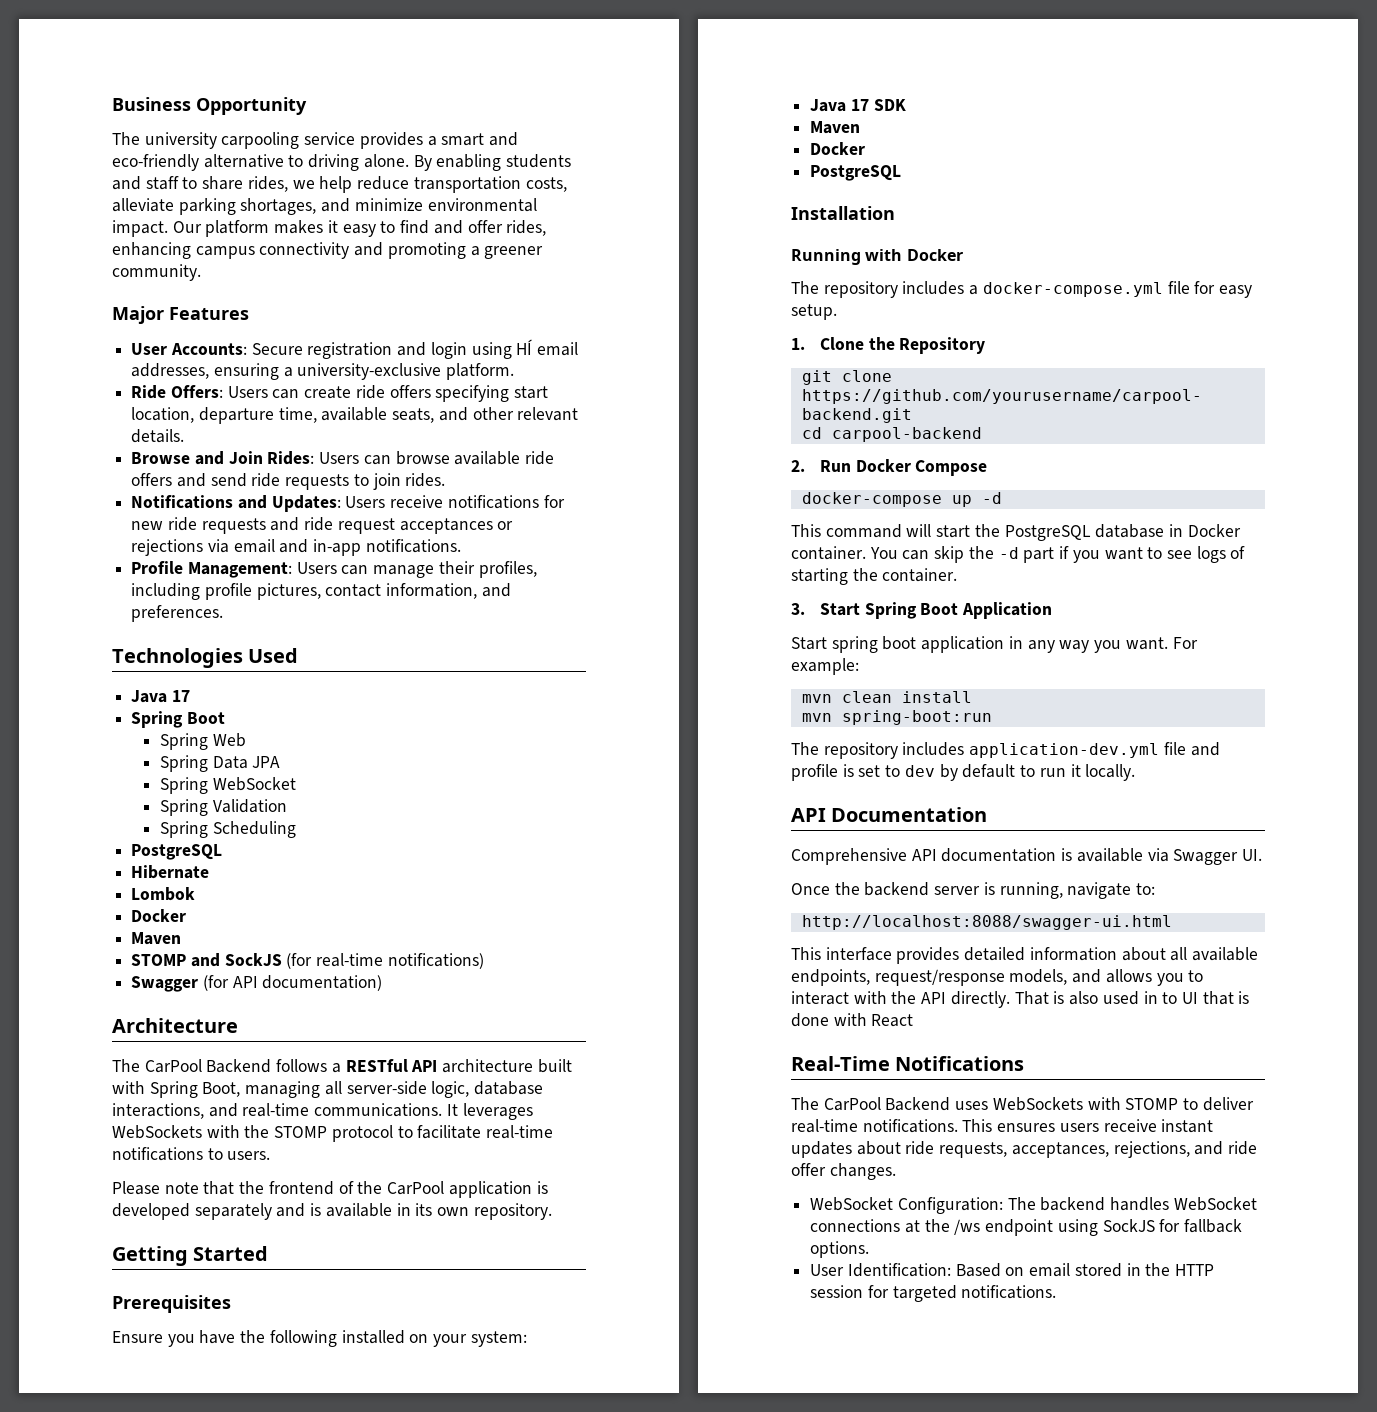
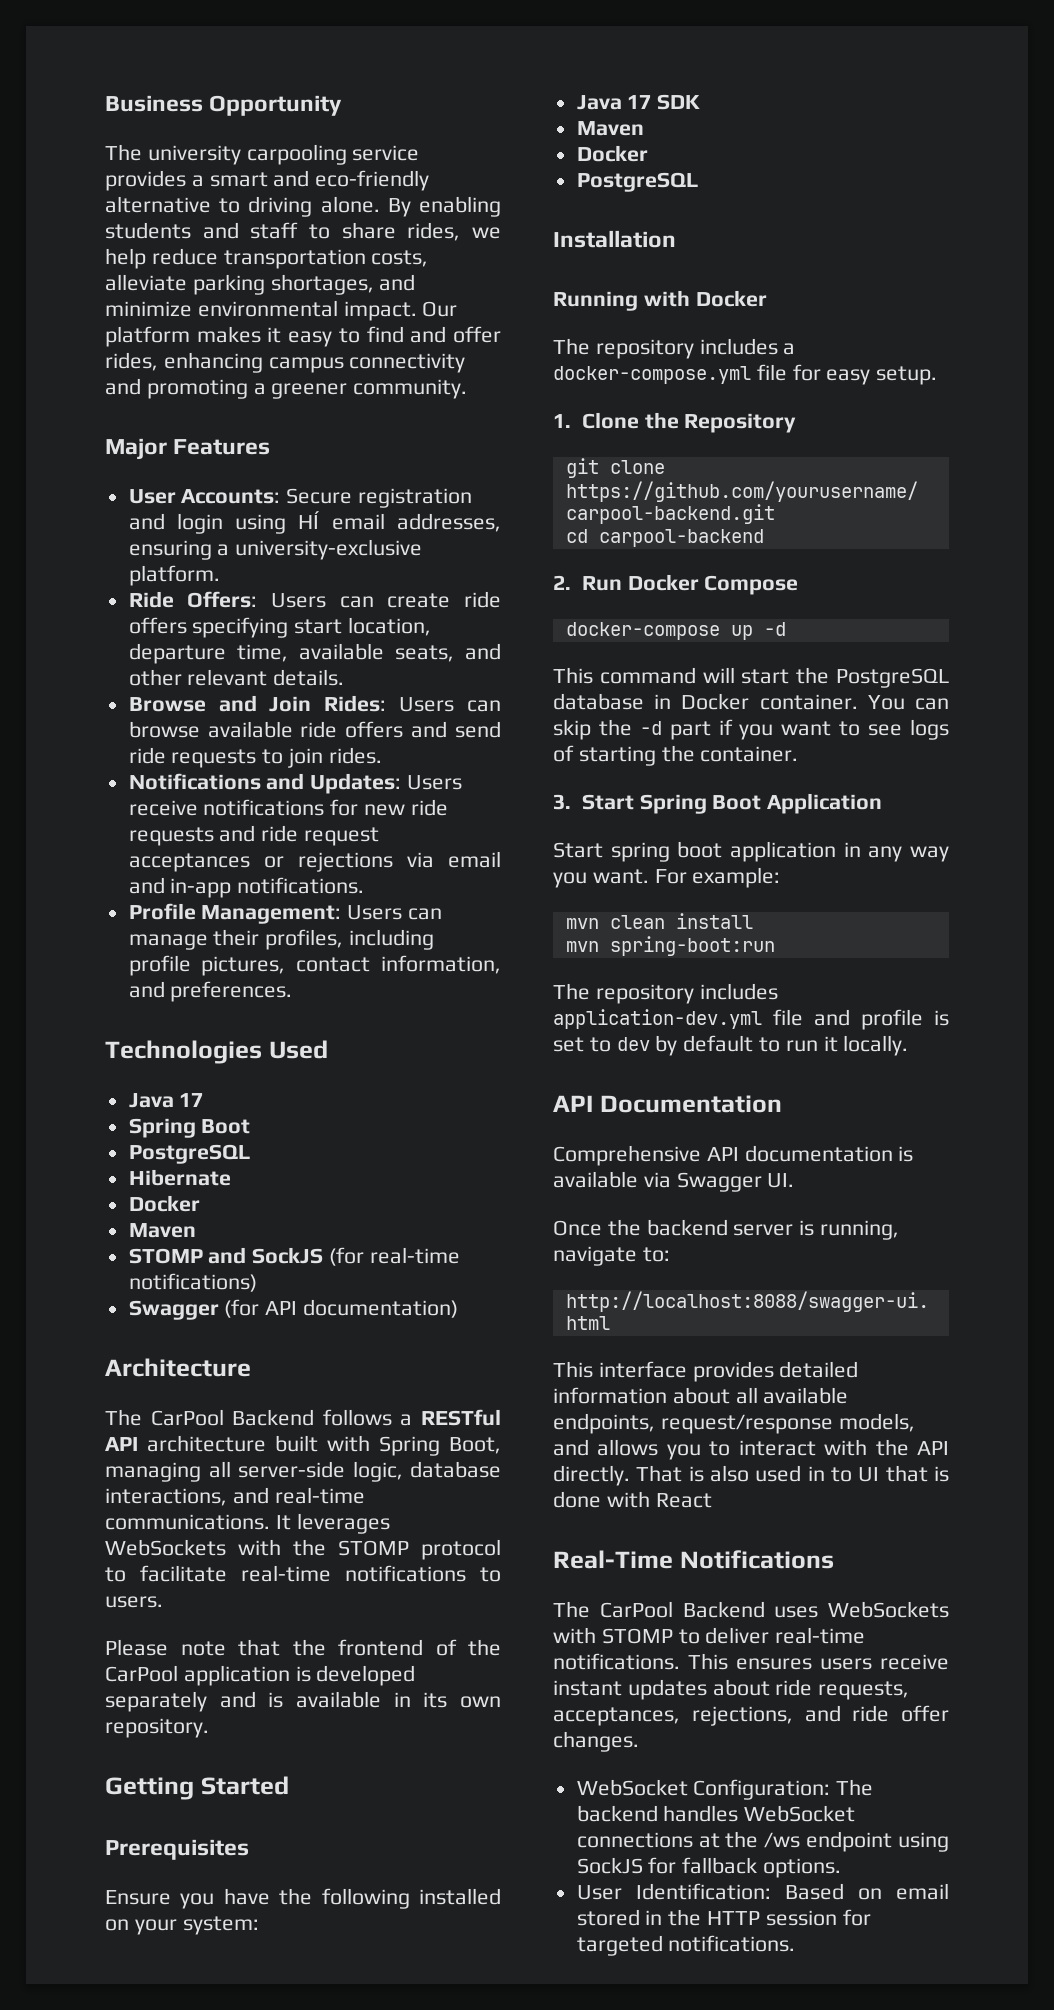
[160,733,246,750] [160,755,281,772] [160,777,296,794] [160,799,287,816] [160,821,296,838] // Spring Web // Spring Data JPA // Spring WebSocket // Spring Validation // Spring Scheduling -> (251, 1126) none
[131,887,196,901] // Lombok -> (231, 1177) none

